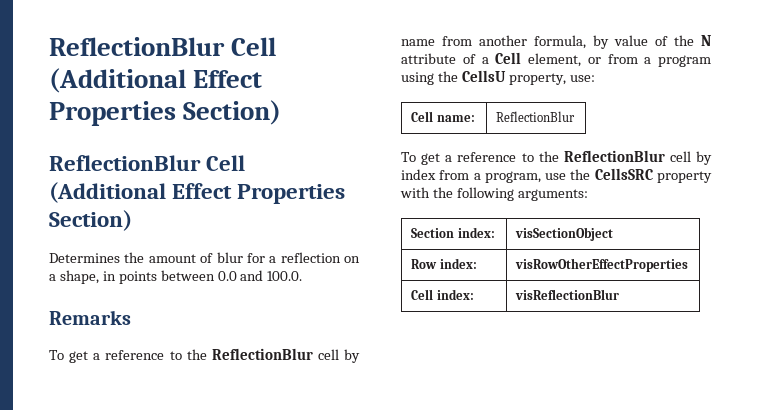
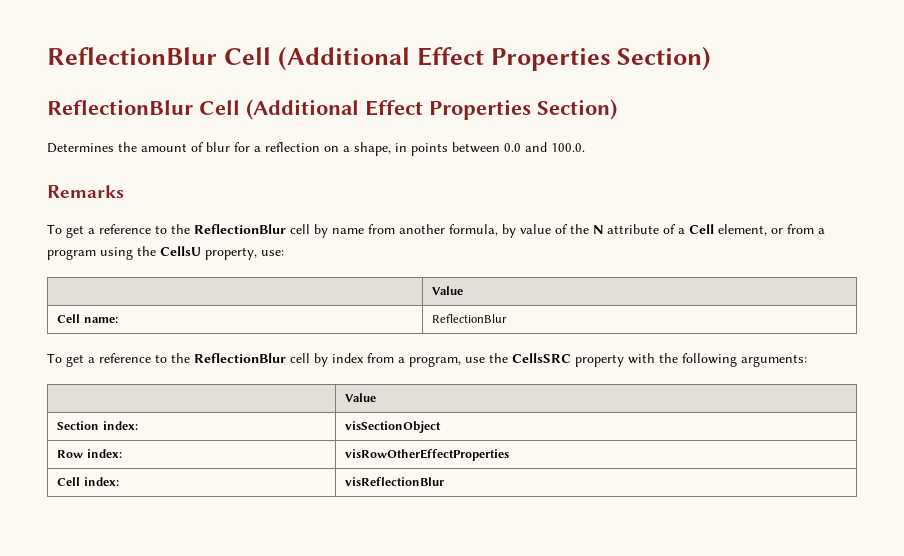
(595, 78) none -> [432,286,464,295] // | Value
(588, 195) none -> [345,393,377,402] // | Value

